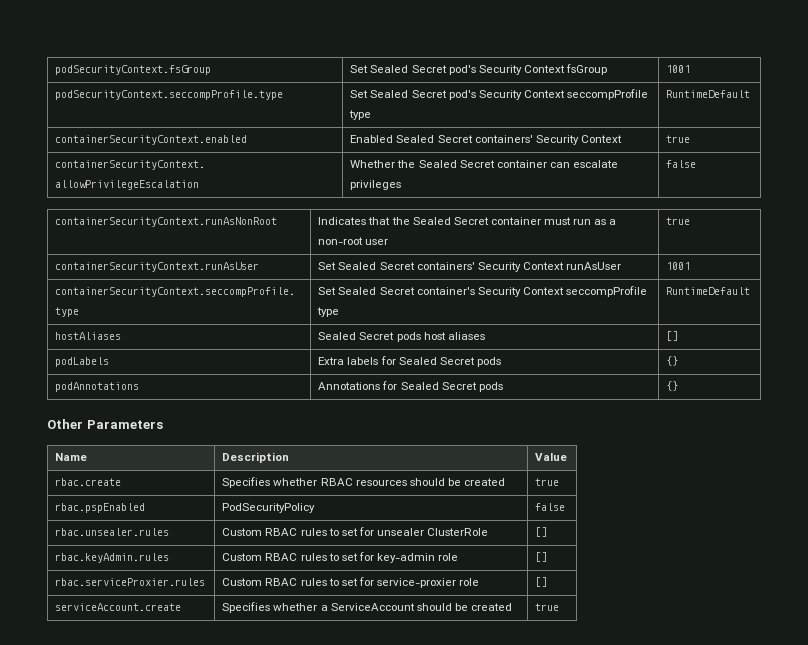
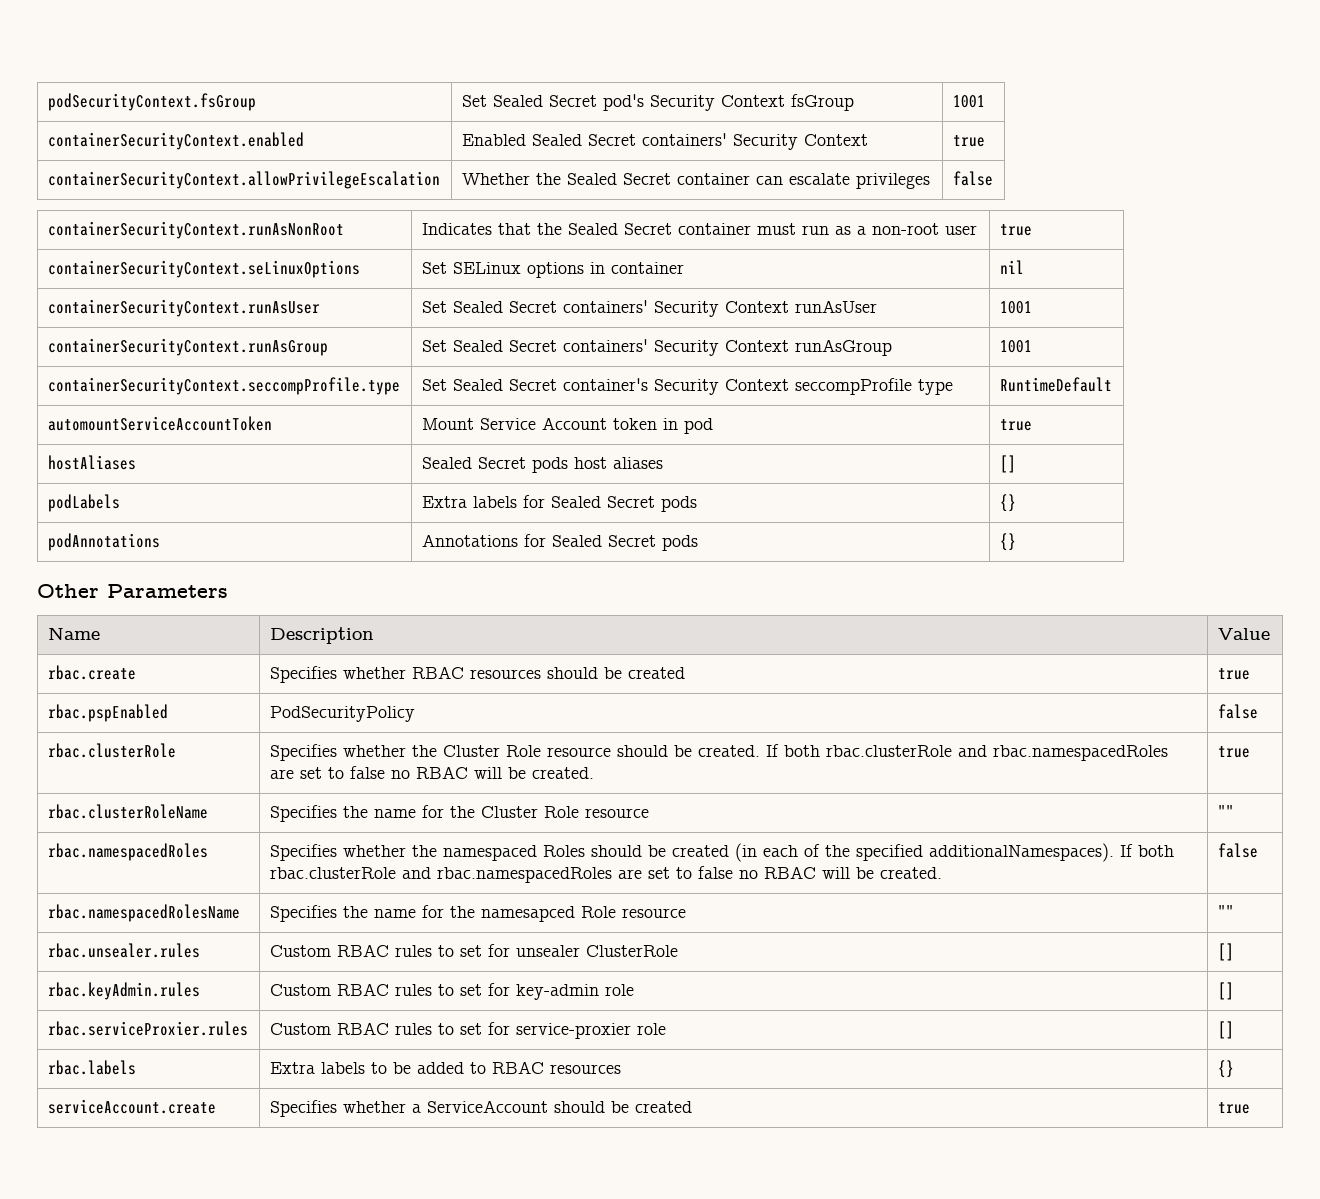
[55,90,284,100] [350,89,648,100] [349,110,372,120] [666,90,751,98] // podSecurityContext.seccompProfile.type | Set Sealed Secret pod's Security Context seccompProfile type | RuntimeDefault -> (985, 101) none
(691, 221) none -> [47,260,360,278] [421,262,684,278] [999,260,1024,274] // containerSecurityContext.seLinuxOptions | Set SELinux options in container | nil
(691, 266) none -> [47,338,328,356] [421,339,892,356] [999,340,1032,353] // containerSecurityContext.runAsGroup | Set Sealed Secret containers' Security Context runAsGroup | 1001
(751, 291) none -> [47,416,272,431] [421,417,713,434] [999,419,1032,431] // automountServiceAccountToken | Mount Service Account token in pod | true
(566, 507) none -> [47,743,176,758] [269,744,1168,761] [269,766,594,779] [1217,746,1250,758] [47,804,208,819] [269,805,649,822] [1217,805,1234,818] [47,843,208,861] [269,843,1174,862] [269,866,942,883] [1217,843,1258,858] [47,904,240,922] [269,905,686,922] [1217,905,1234,918] // rbac.clusterRole | Specifies whether the Cluster Role resource should be created. If both rbac.clusterRole and rbac.namespacedRoles are set to false no RBAC will be created. | true // rbac.clusterRoleName | Specifies the name for the Cluster Role resource | "" // rbac.namespacedRoles | Specifies whether the namespaced Roles should be created (in each of the specified additionalNamespaces). If both rbac.clusterRole and rbac.namespacedRoles are set to false no RBAC will be created. | false // rbac.namespacedRolesName | Specifies the name for the namesapced Role resource | ""
(548, 582) none -> [47,1060,136,1075] [269,1061,621,1074] [1217,1060,1234,1078] // rbac.labels | Extra labels to be added to RBAC resources | {}

